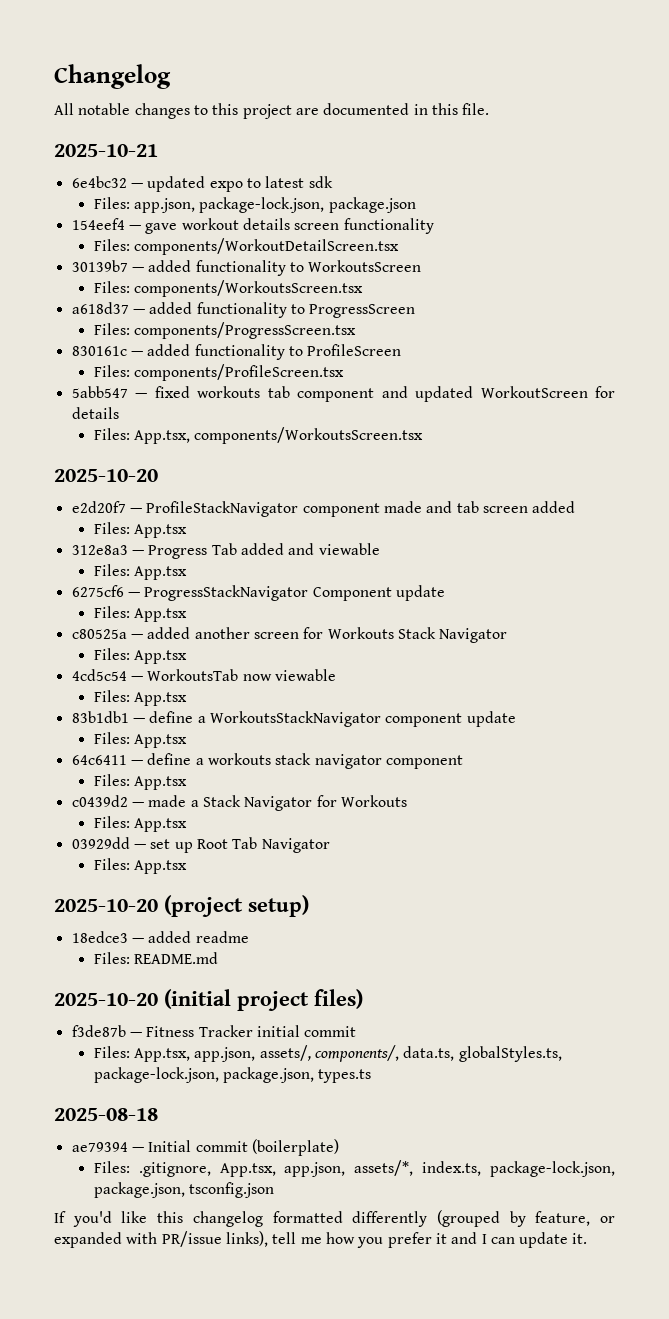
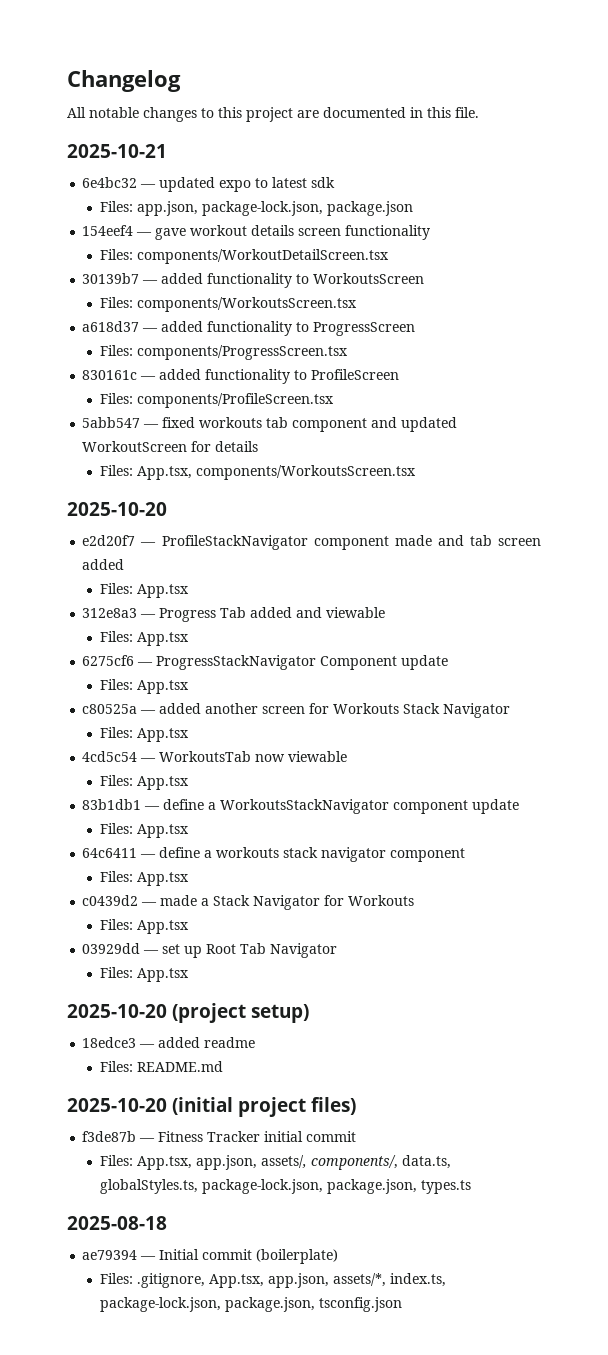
[54,1210,615,1227] [54,1231,588,1248] // If you'd like this changelog formatted differently (grouped by feature, or expanded with PR/issue links), tell me how you prefer it and I can update it. -> (402, 1304) none

